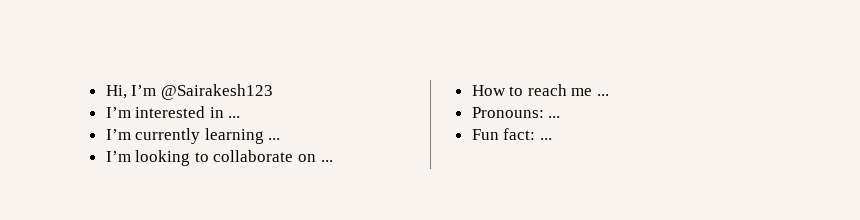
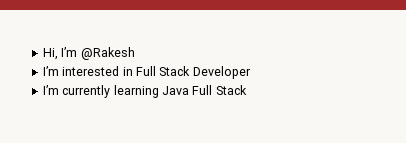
[160,84,273,100] @Sairakesh123 -> [80,47,135,60] @Rakesh
[228,116,241,118] ... -> [135,66,251,79] Full Stack Developer
[268,138,281,140] [105,150,333,166] [471,84,610,96] [471,107,561,118] [471,128,552,140] ... // I’m looking to collaborate on ... // How to reach me ... // Pronouns: ... // Fun fact: ... -> [161,85,247,95] Java Full Stack

